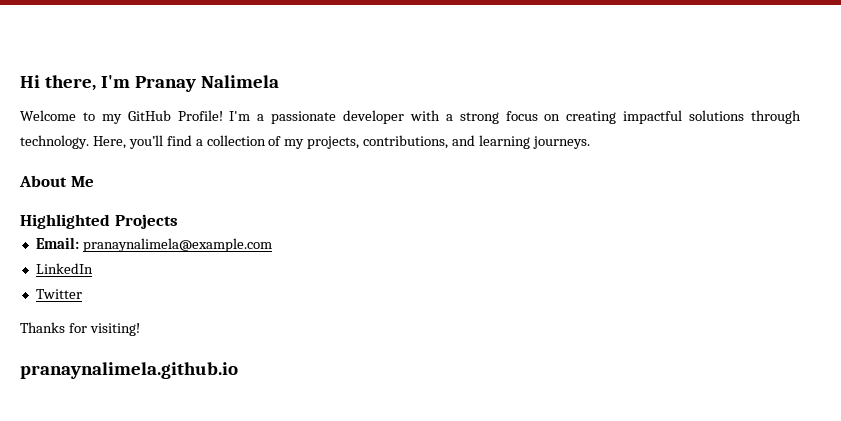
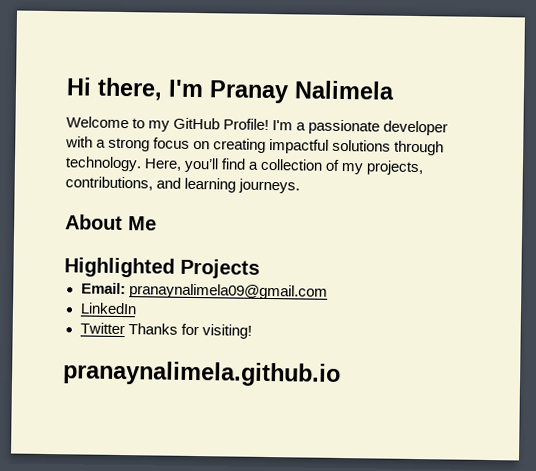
[82,238,272,252] pranaynalimela@example.com -> [128,283,328,300] pranaynalimela09@gmail.com
(82, 294) // -> (125, 328) none

